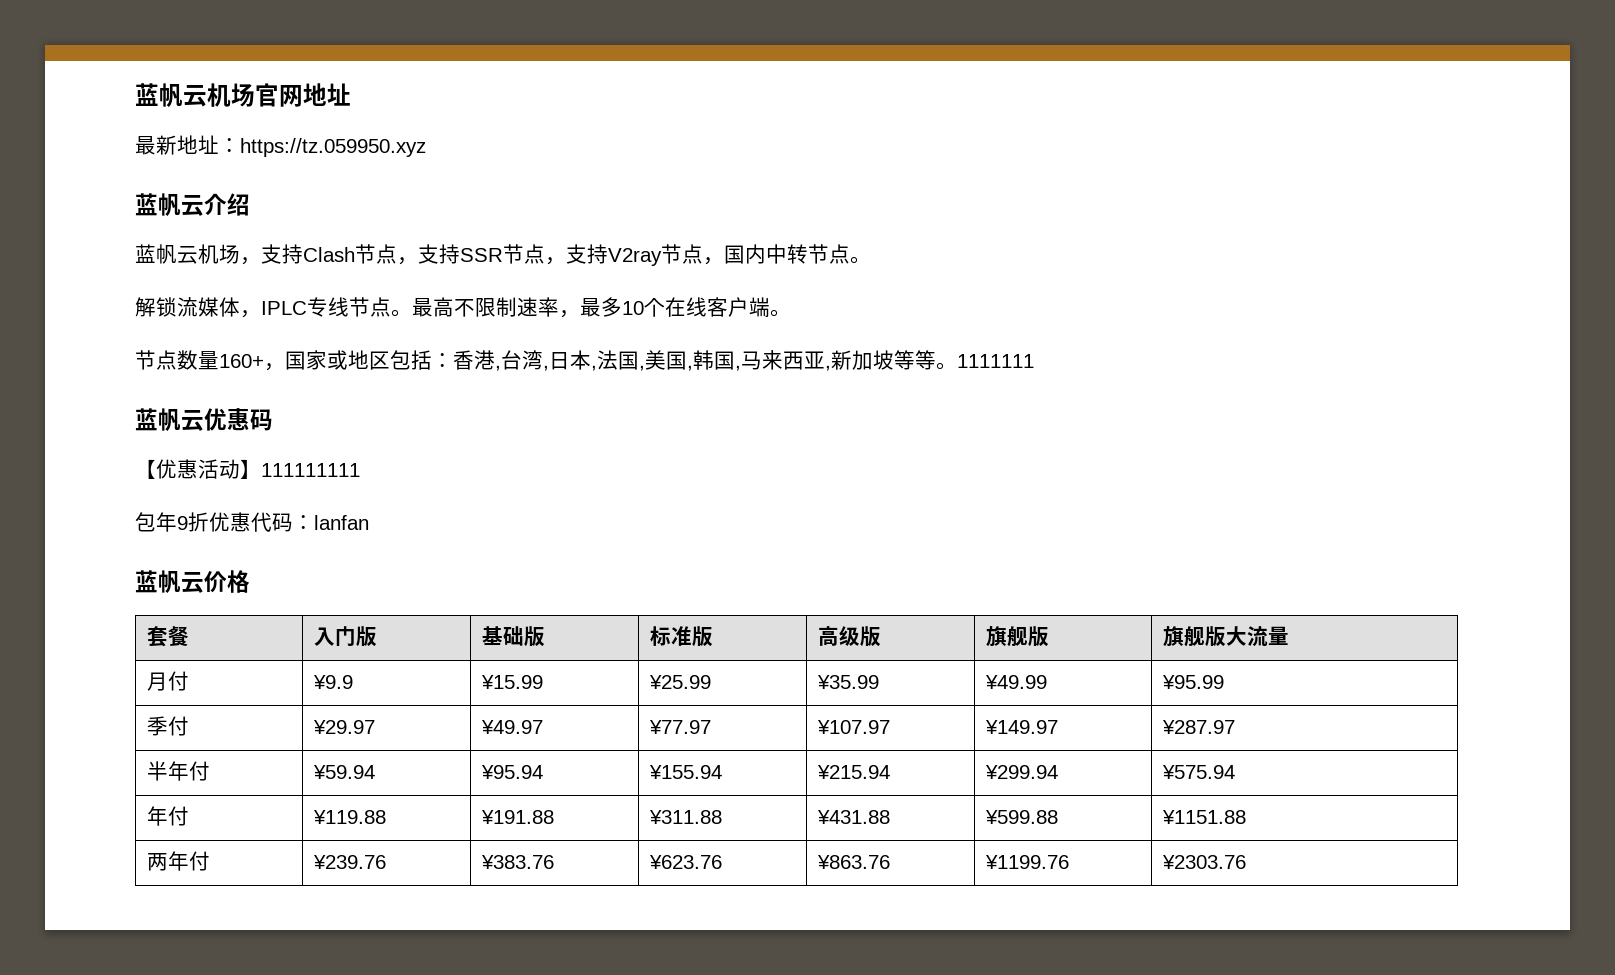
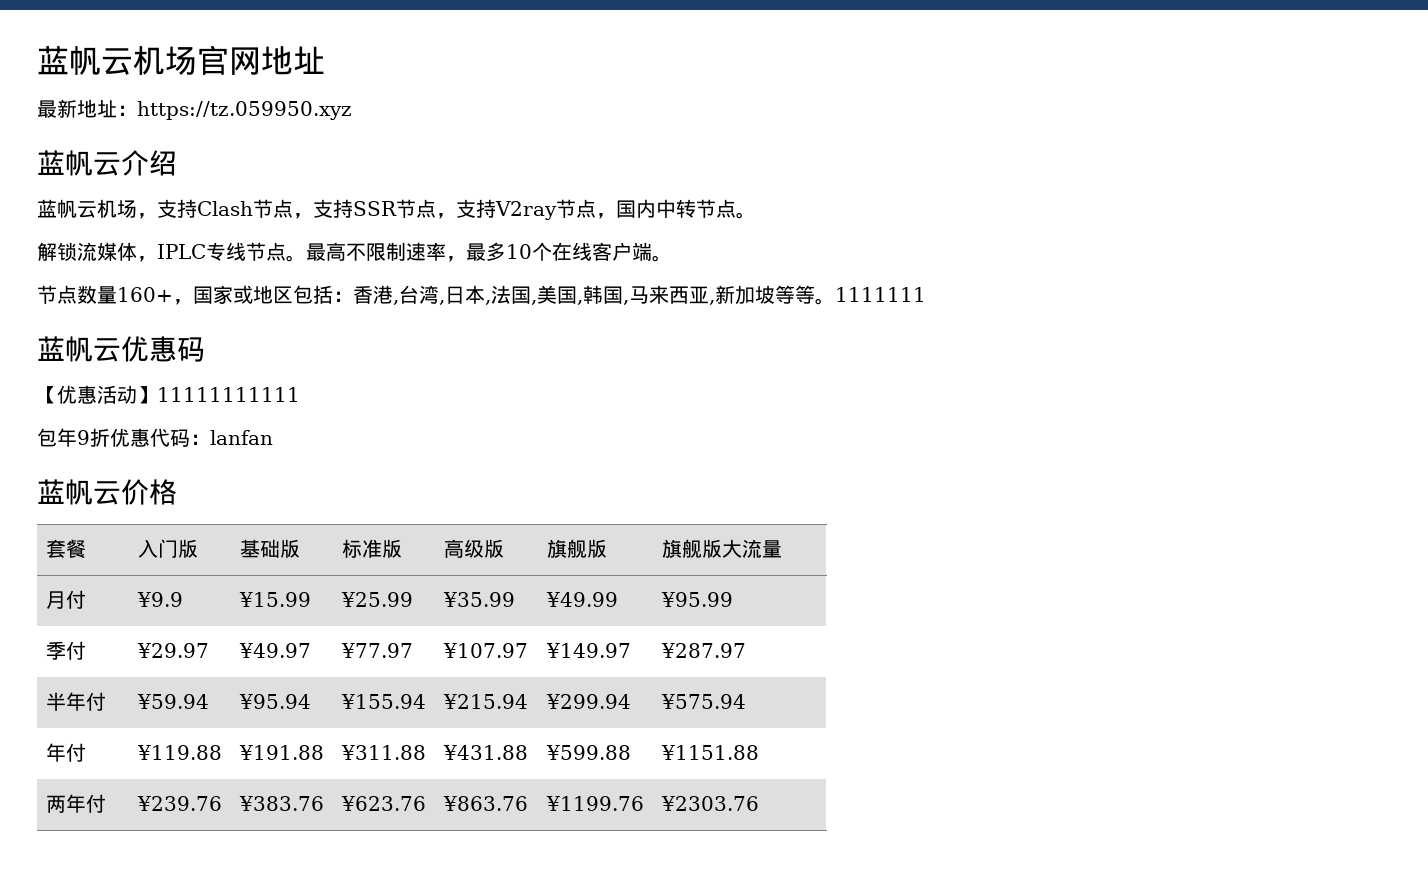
[261,463,360,477] 111111111 -> [157,387,300,402] 11111111111

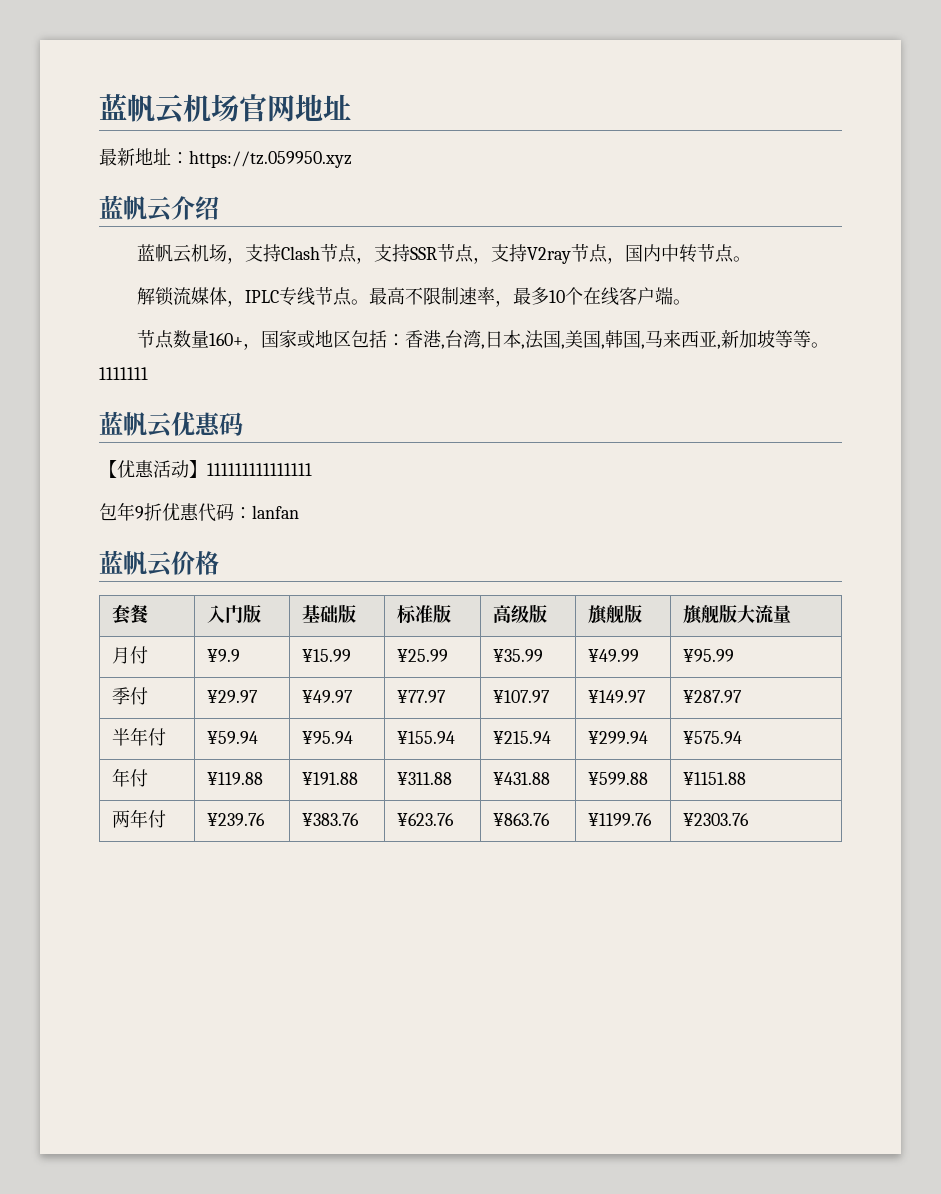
[157,387,300,402] 11111111111 -> [207,463,312,476] 111111111111111

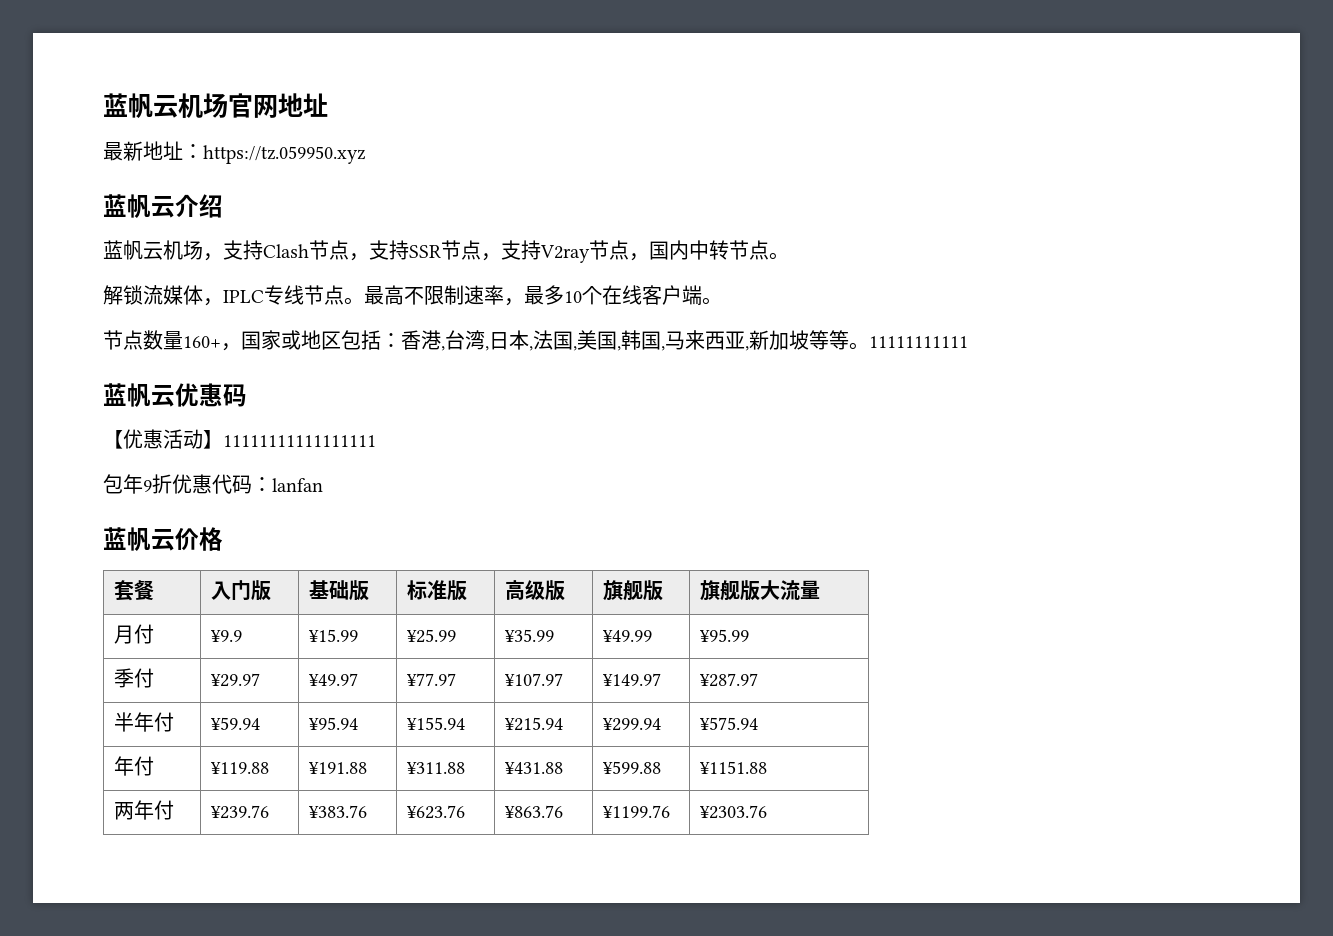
[99,367,148,380] 1111111 -> [869,336,968,348] 11111111111
[207,463,312,476] 111111111111111 -> [223,435,376,447] 11111111111111111

